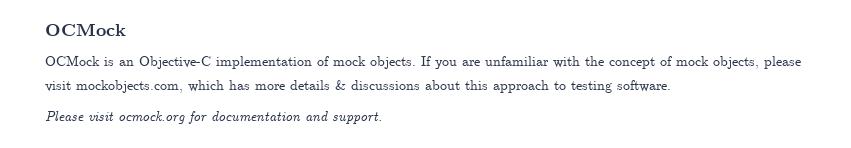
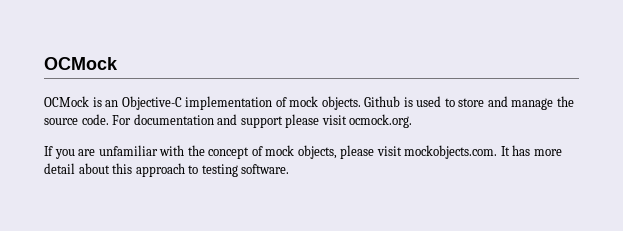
(416, 62) none -> [364,96,574,110] [44,114,413,128] Github is used to store and manage the source code. For documentation and support please visit ocmock.org. //
[76,80,420,93] mockobjects.com, which has more details & discussions -> [404,145,562,159] [44,163,75,174] mockobjects.com. It has more detail
[45,111,382,124] // Please visit ocmock.org for documentation and support. -> (290, 169) none

